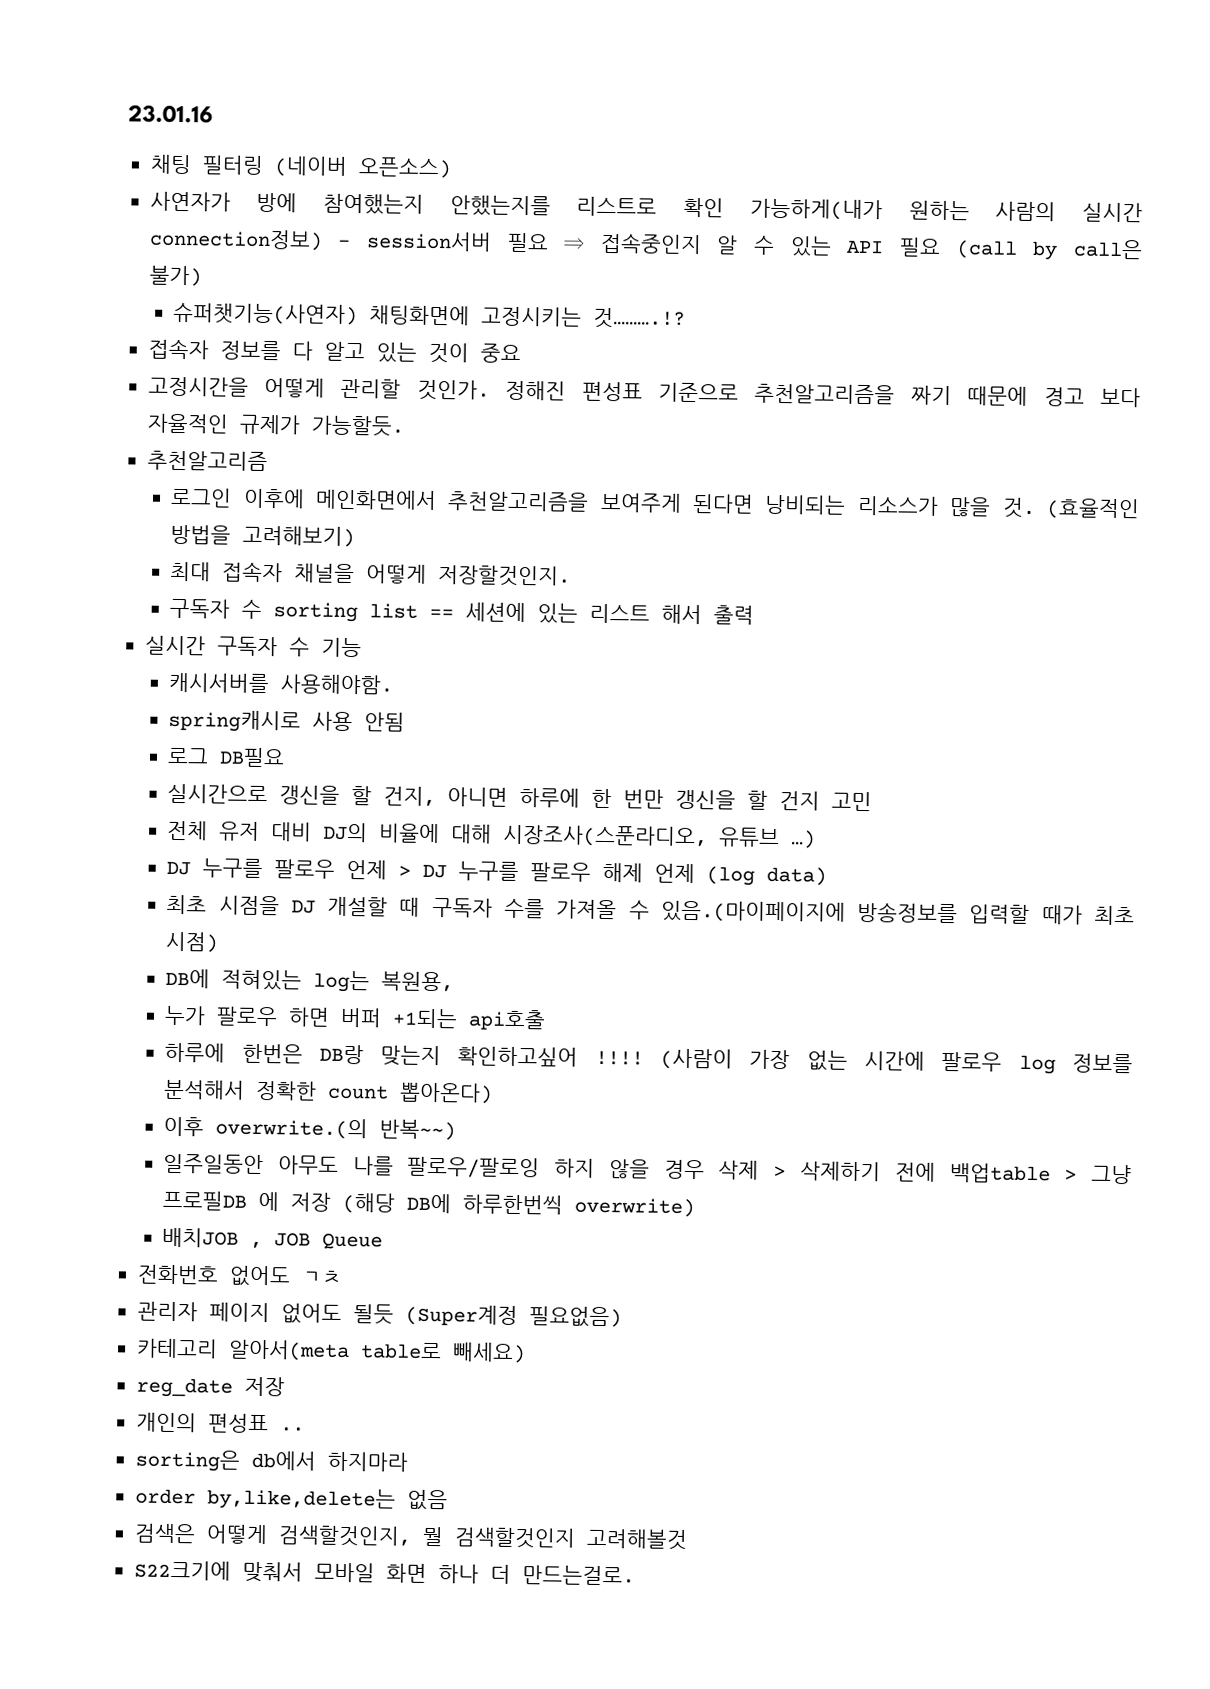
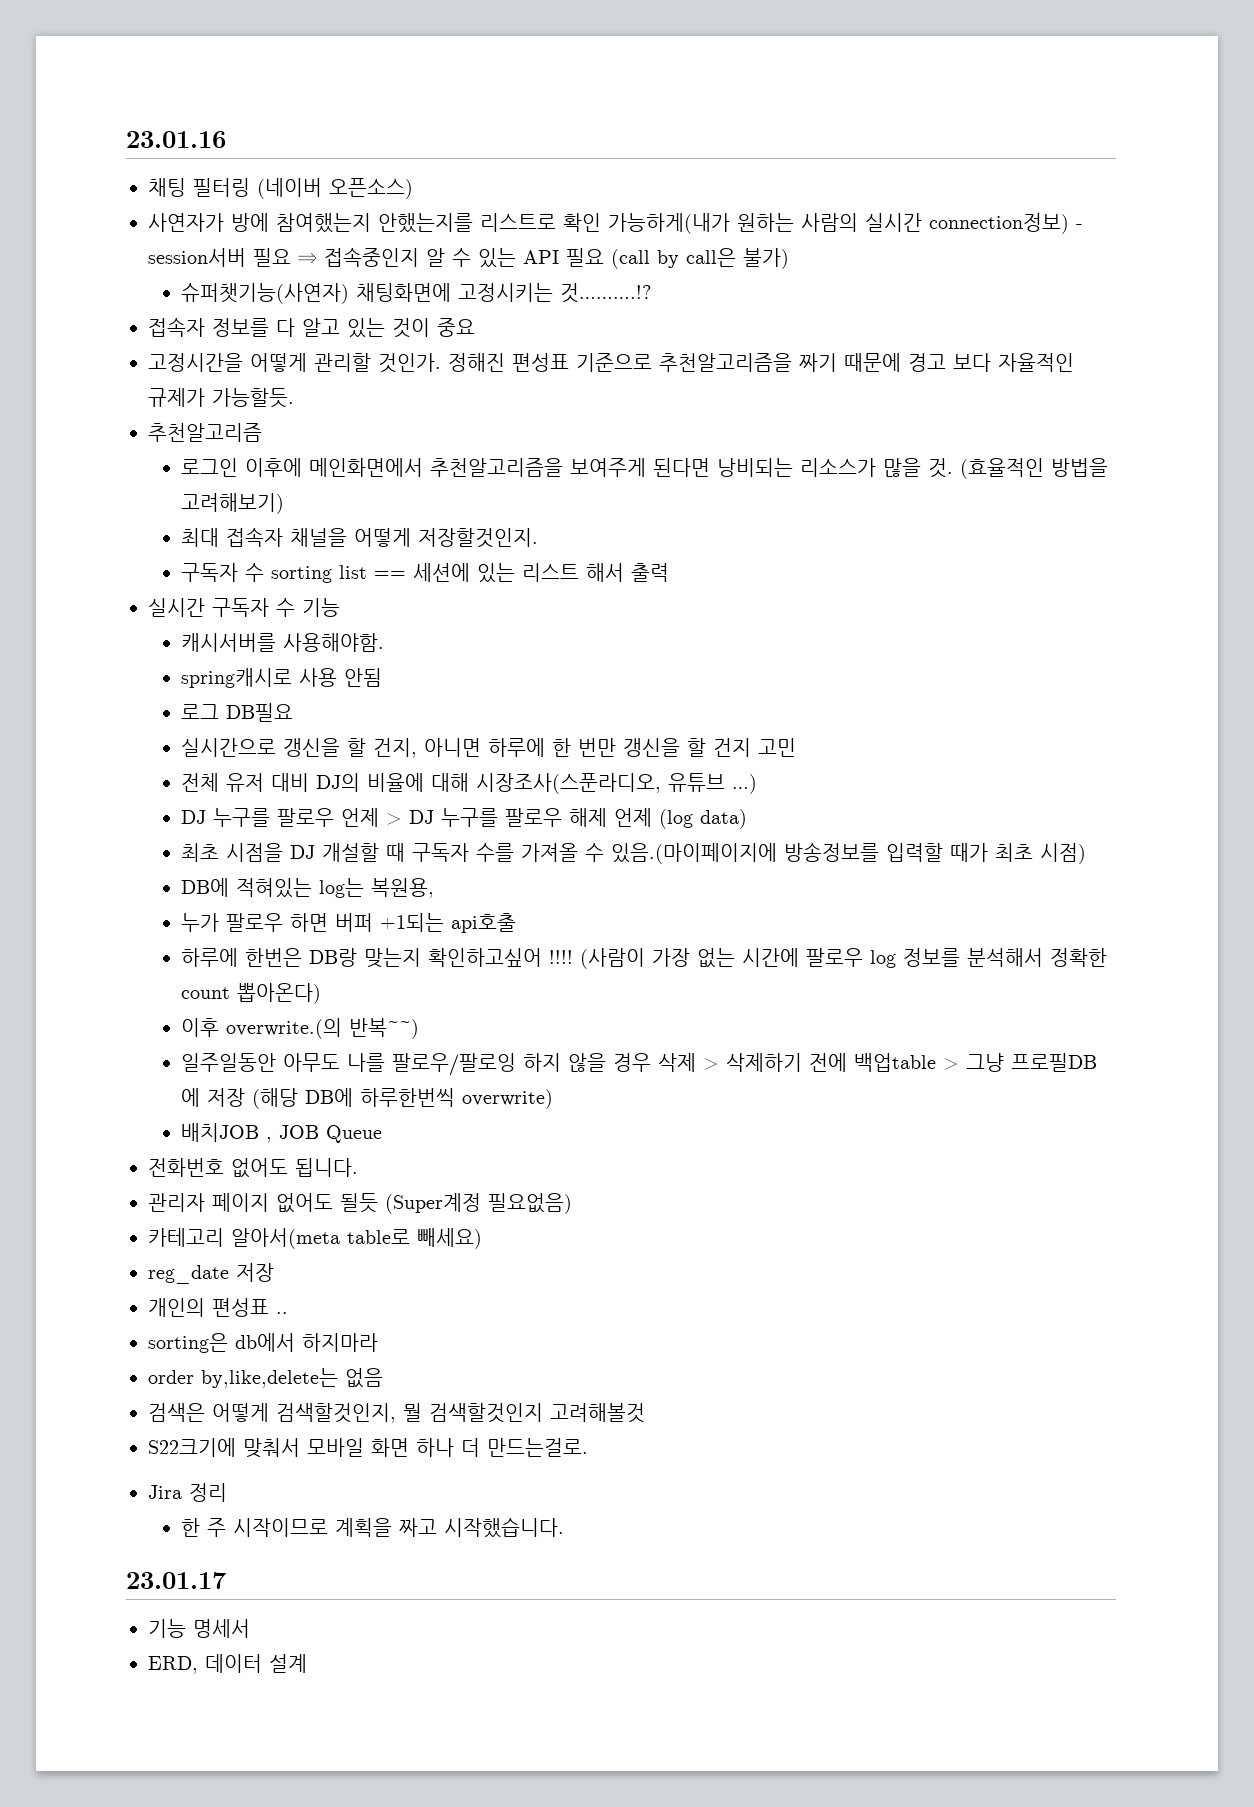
[300,1270,342,1283] ㄱㅊ -> [295,1158,358,1177] 됩니다.
(635, 1575) none -> [148,1483,227,1502] [180,1517,564,1538] [126,1572,226,1589] [148,1619,250,1638] [148,1654,307,1674] // Jira 정리 // 한 주 시작이므로 계획을 짜고 시작했습니다. // 23.01.17 // 기능 명세서 // ERD, 데이터 설계

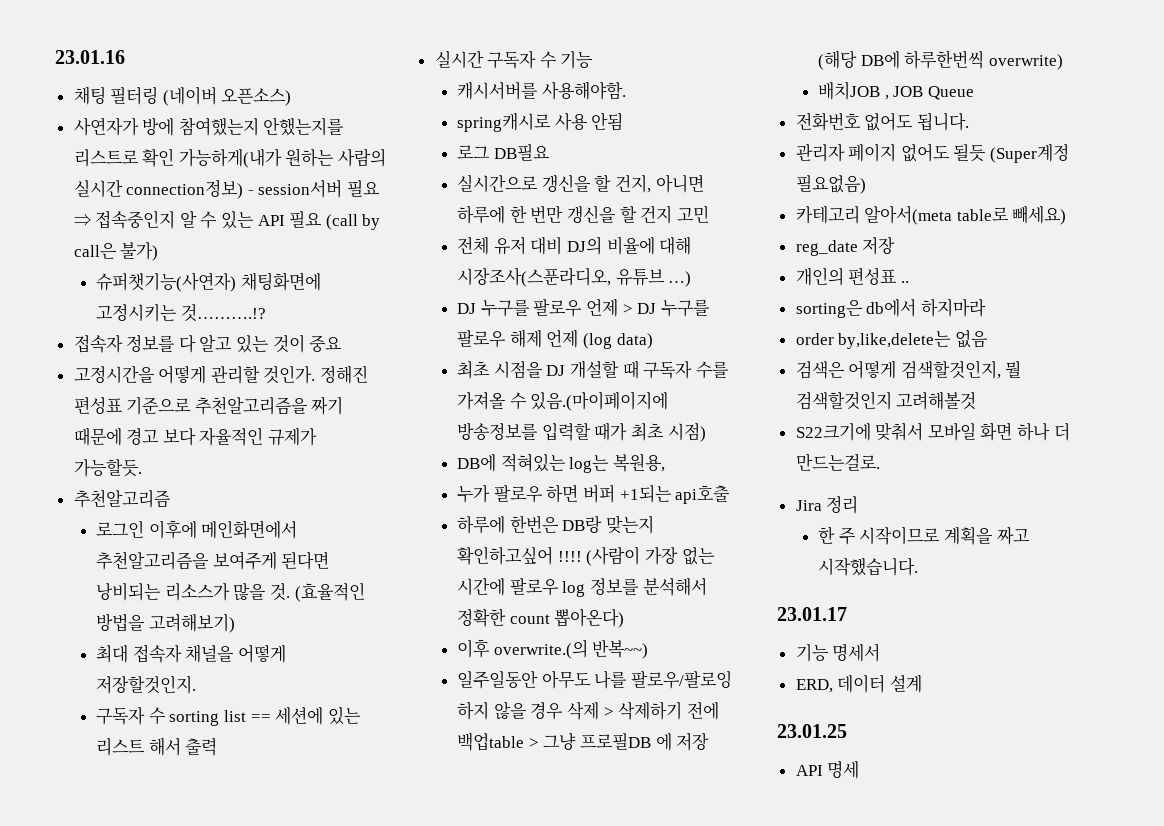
(307, 1663) none -> [777,724,847,738] [795,760,860,779] // 23.01.25 // API 명세

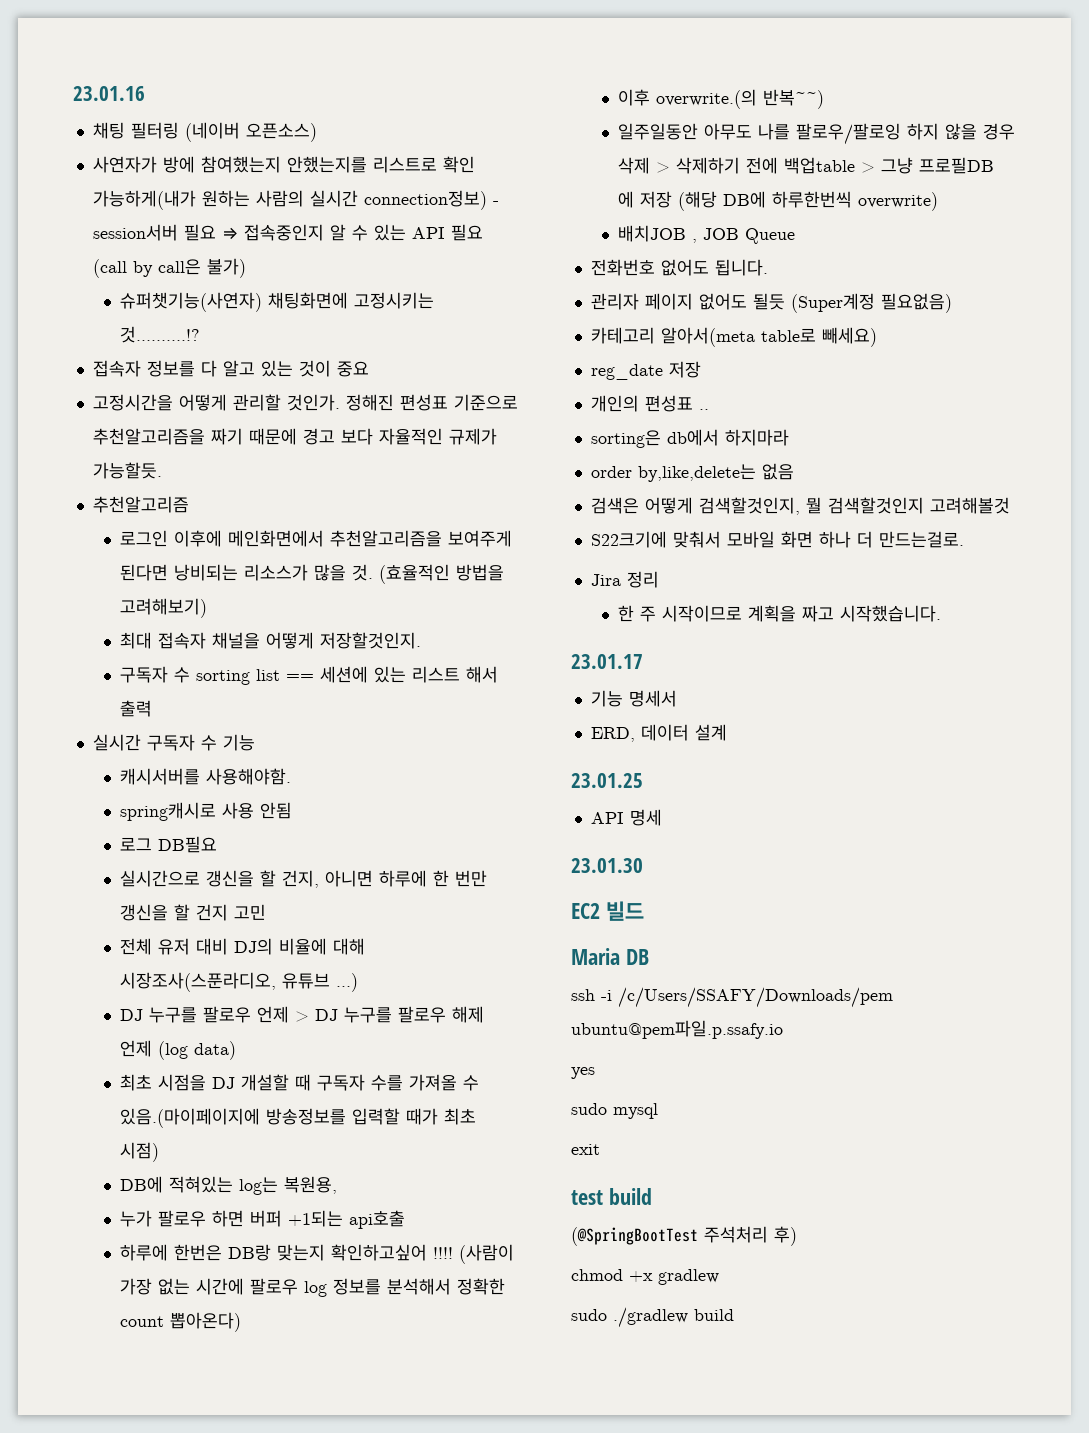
(860, 769) none -> [571,858,643,873] [571,901,644,921] [571,948,649,965] [571,987,893,1008] [571,1020,783,1039] [571,1067,595,1079] [571,1103,658,1119] [571,1144,600,1155] [571,1188,652,1205] [571,1226,797,1246] [571,1269,719,1285] [571,1307,734,1328] // 23.01.30 // EC2 빌드 // Maria DB // ssh -i /c/Users/SSAFY/Downloads/pem ubuntu@pem파일.p.ssafy.io // yes // sudo mysql // exit // test build // (@SpringBootTest 주석처리 후) // chmod +x gradlew // sudo ./gradlew build

